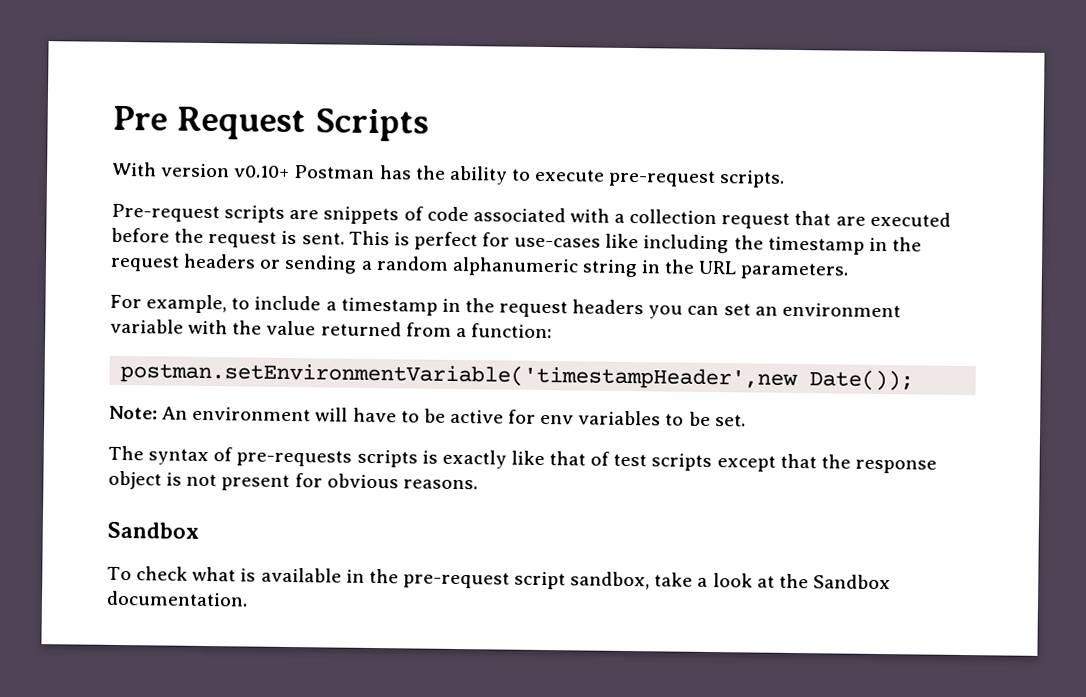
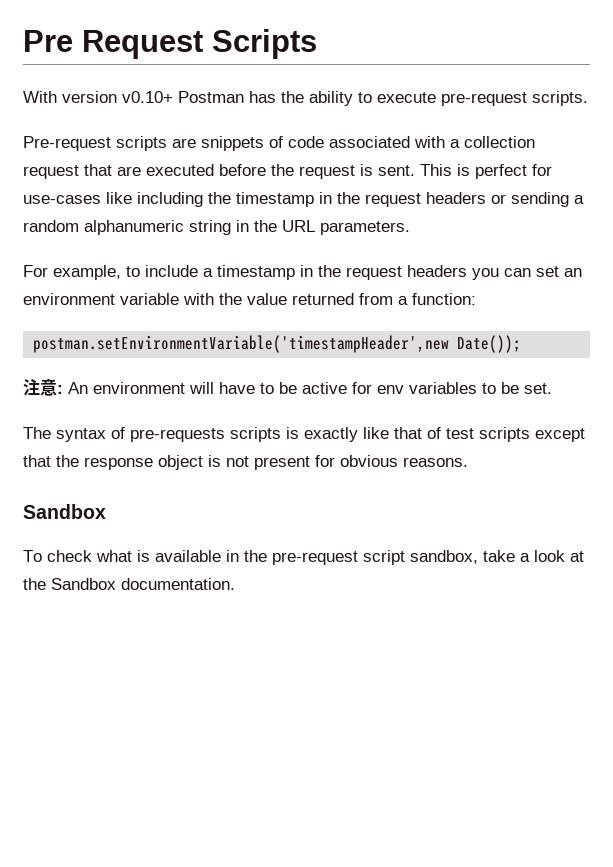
[109,405,158,420] Note: -> [23,379,63,396] 注意:

